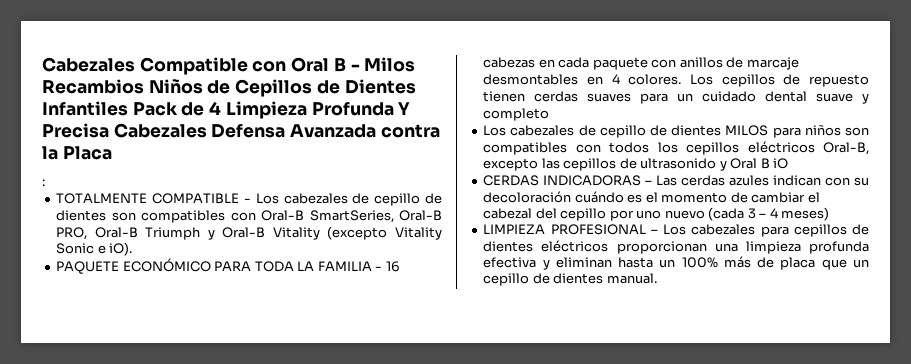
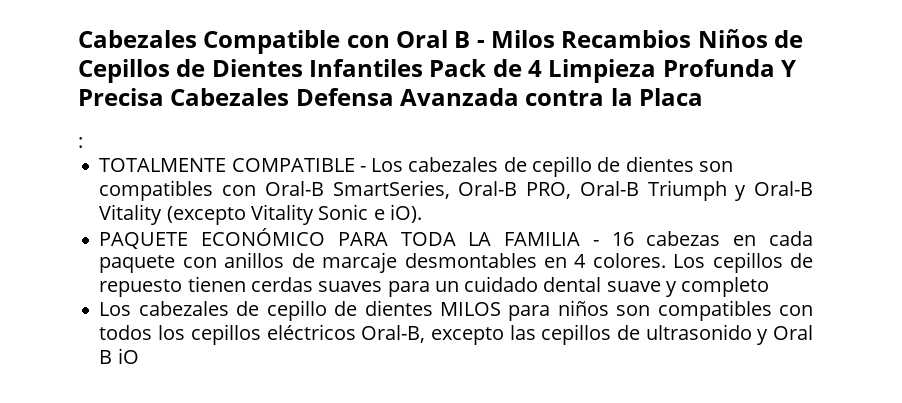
[483,175,869,186] [483,191,820,203] [483,207,830,221] [483,224,869,237] [483,240,869,254] [483,256,869,270] [483,273,657,286] // CERDAS INDICADORAS – Las cerdas azules indican con su decoloración cuándo es el momento de cambiar el cabezal del cepillo por uno nuevo (cada 3 – 4 meses) // LIMPIEZA PROFESIONAL – Los cabezales para cepillos de dientes eléctricos proporcionan una limpieza profunda efectiva y eliminan hasta un 100% más de placa que un cepillo de dientes manual. -> (139, 356) none

